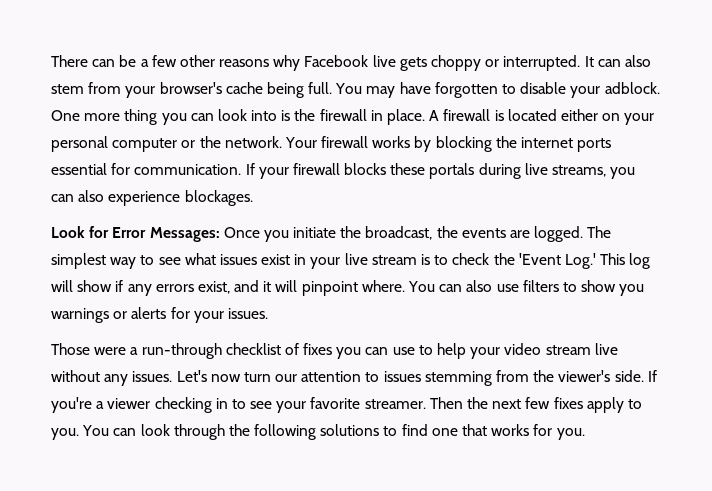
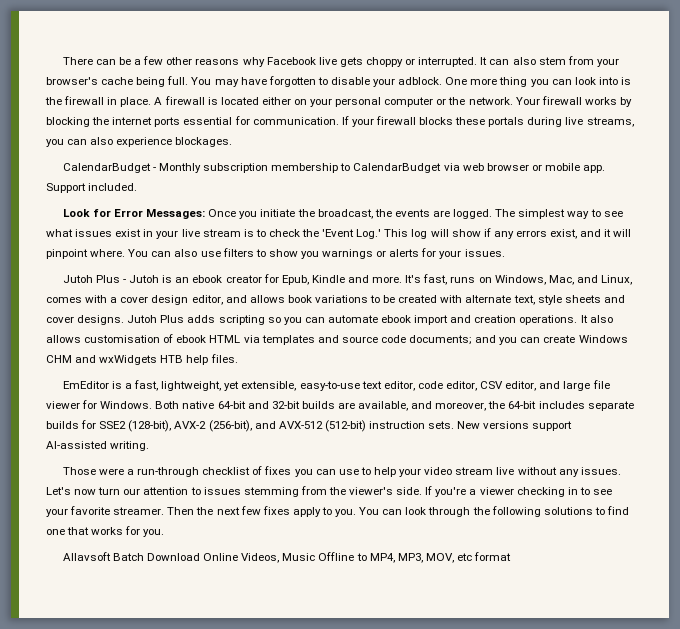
(253, 198) none -> [62,163,606,173] [46,183,138,193] // CalendarBudget - Monthly subscription membership to CalendarBudget via web browser or mobile app. Support included.
(268, 313) none -> [62,274,632,285] [46,295,625,305] [46,315,613,325] [46,334,628,345] [46,354,238,365] [62,380,610,391] [46,400,634,411] [46,420,573,432] [46,441,150,451] // Jutoh Plus - Jutoh is an ebook creator for Epub, Kindle and more. It's fast, runs on Windows, Mac, and Linux, comes with a cover design editor, and allows book variations to be created with alternate text, style sheets and cover designs. Jutoh Plus adds scripting so you can automate ebook import and creation operations. It also allows customisation of ebook HTML via templates and source code documents; and you can create Windows CHM and wxWidgets HTB help files. // EmEditor is a fast, lightweight, yet extensible, easy-to-use text editor, code editor, CSV editor, and large file viewer for Windows. Both native 64-bit and 32-bit builds are available, and moreover, the 64-bit includes separate builds for SSE2 (128-bit), AVX-2 (256-bit), and AVX-512 (512-bit) instruction sets. New versions support AI-assisted writing.
(585, 434) none -> [62,552,512,563] // Allavsoft Batch Download Online Videos, Music Offline to MP4, MP3, MOV, etc format

